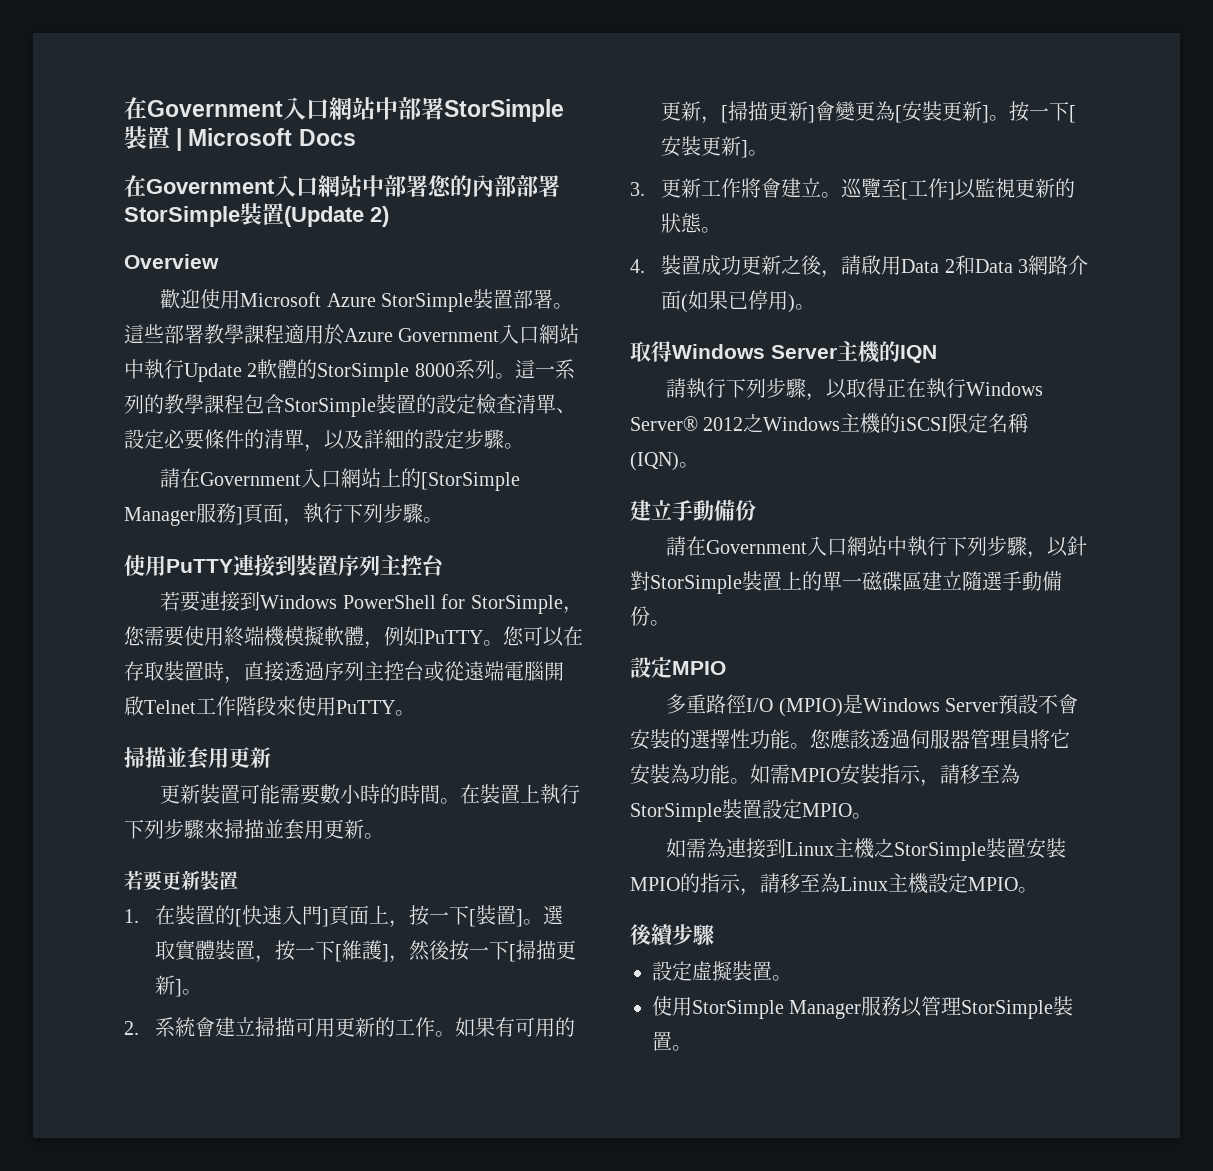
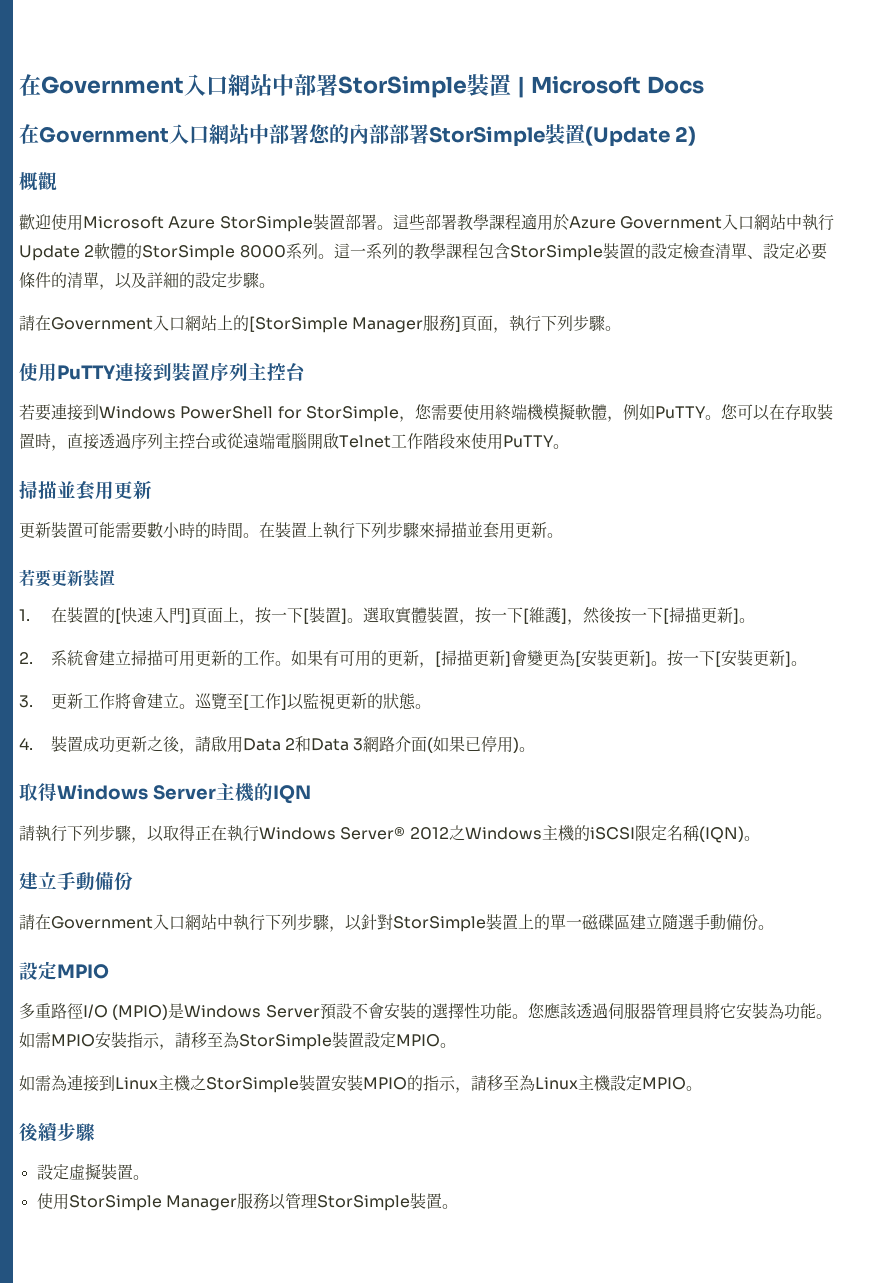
[124,254,219,269] Overview -> [19,172,57,191] 概觀

